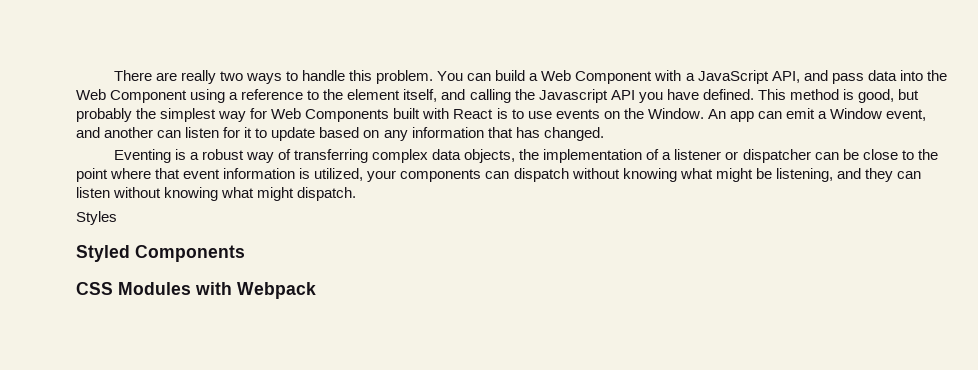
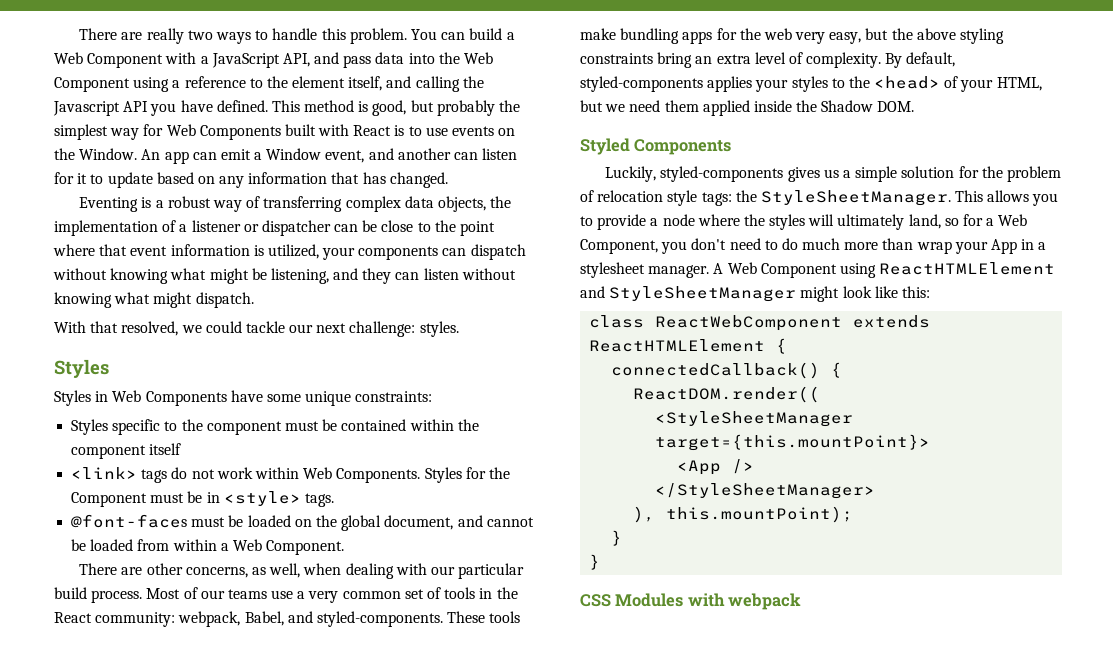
[76,211,117,225] [76,245,245,262] Styles // Styled Components -> [54,321,459,337] [54,359,109,378] [54,390,433,406] [71,419,479,435] [71,443,182,459] [71,467,510,483] [71,491,334,507] [71,514,534,531] [71,539,345,555] [79,563,525,579] [54,587,518,603] [54,611,521,627] [580,28,1005,44] [580,52,956,68] [580,76,1042,92] [580,100,915,116] [580,138,732,155] [605,166,1061,182] [580,190,1059,206] [580,214,1028,230] [580,238,1047,254] [580,262,1056,278] [580,286,930,302] [589,315,931,331] [589,338,788,354] [611,362,843,379] [633,386,821,403] [655,411,854,427] [655,434,931,451] [677,459,755,475] [655,483,876,499] [633,506,854,523] [611,530,623,546] [589,554,601,570] With that resolved, we could tackle our next challenge: styles. // Styles // Styles in Web Components have some unique constraints: // Styles specific to the component must be contained within the component itself // <link> tags do not work within Web Components. Styles for the Component must be in <style> tags. // @font-faces must be loaded on the global document, and cannot be loaded from within a Web Component. // There are other concerns, as well, when dealing with our particular build process. Most of our teams use a very common set of tools in the React community: webpack, Babel, and styled-components. These tools make bundling apps for the web very easy, but the above styling constraints bring an extra level of complexity. By default, styled-components applies your styles to the <head> of your HTML, but we need them applied inside the Shadow DOM. // Styled Components // Luckily, styled-components gives us a simple solution for the problem of relocation style tags: the StyleSheetManager. This allows you to provide a node where the styles will ultimately land, so for a Web Component, you don't need to do much more than wrap your App in a stylesheet manager. A Web Component using ReactHTMLElement and StyleSheetManager might look like this: // class ReactWebComponent extends ReactHTMLElement { // connectedCallback() { // ReactDOM.render(( // <StyleSheetManager target={this.mountPoint}> // <App /> // </StyleSheetManager> // ), this.mountPoint); // } // }
[237,282,316,299] Webpack -> [728,593,802,610] webpack

